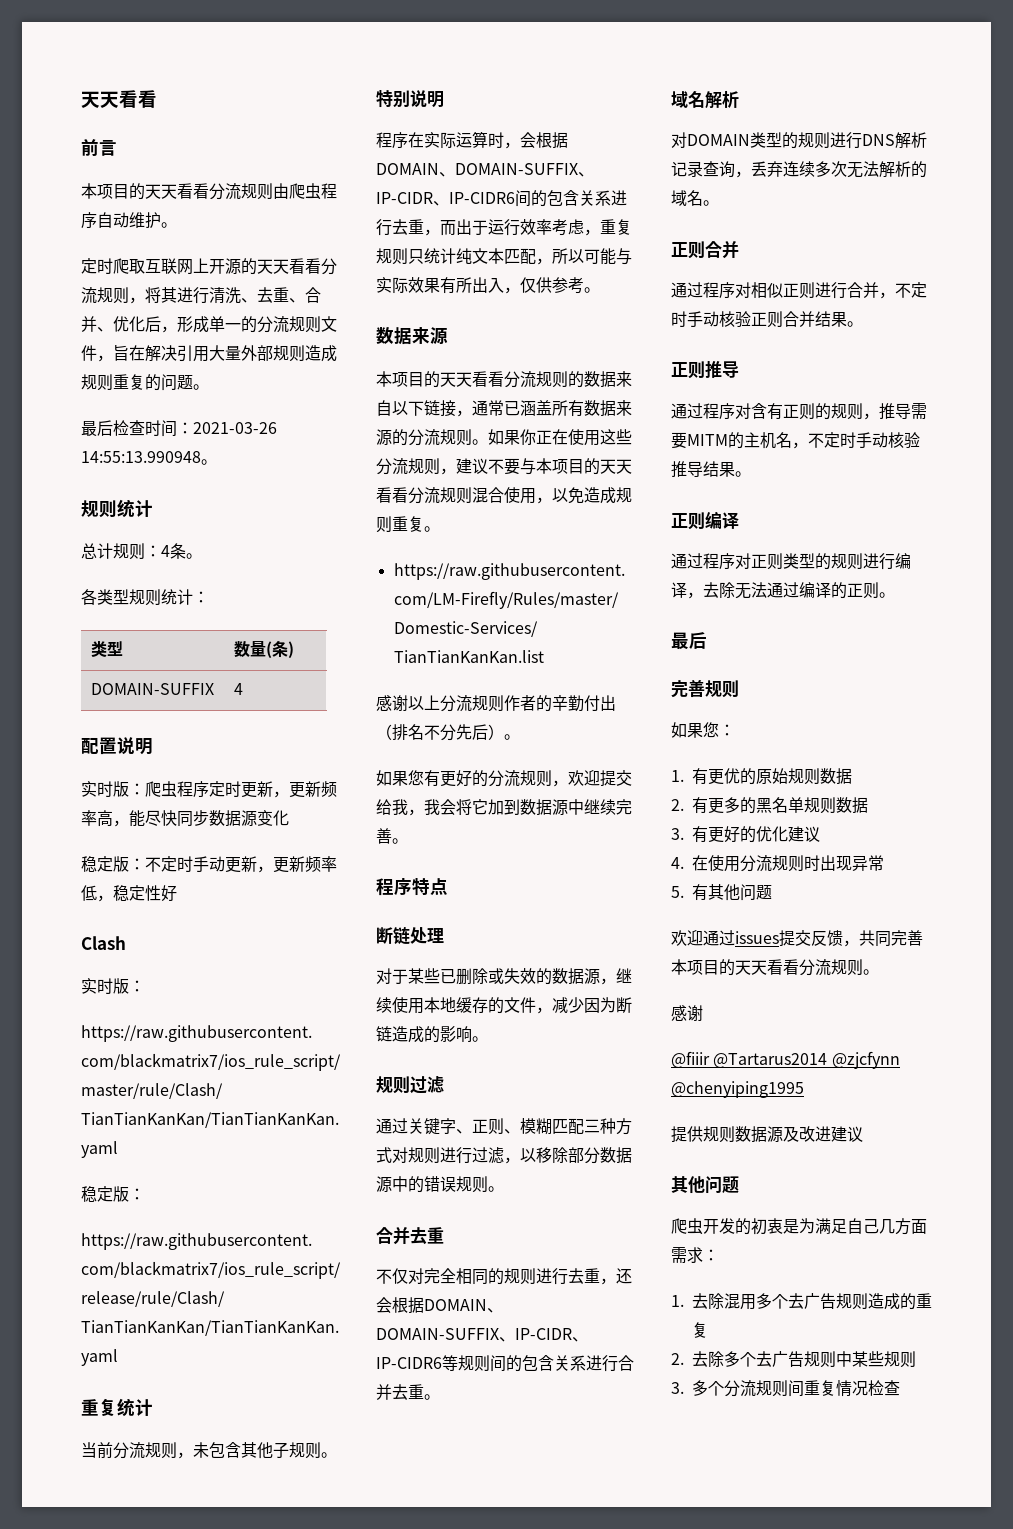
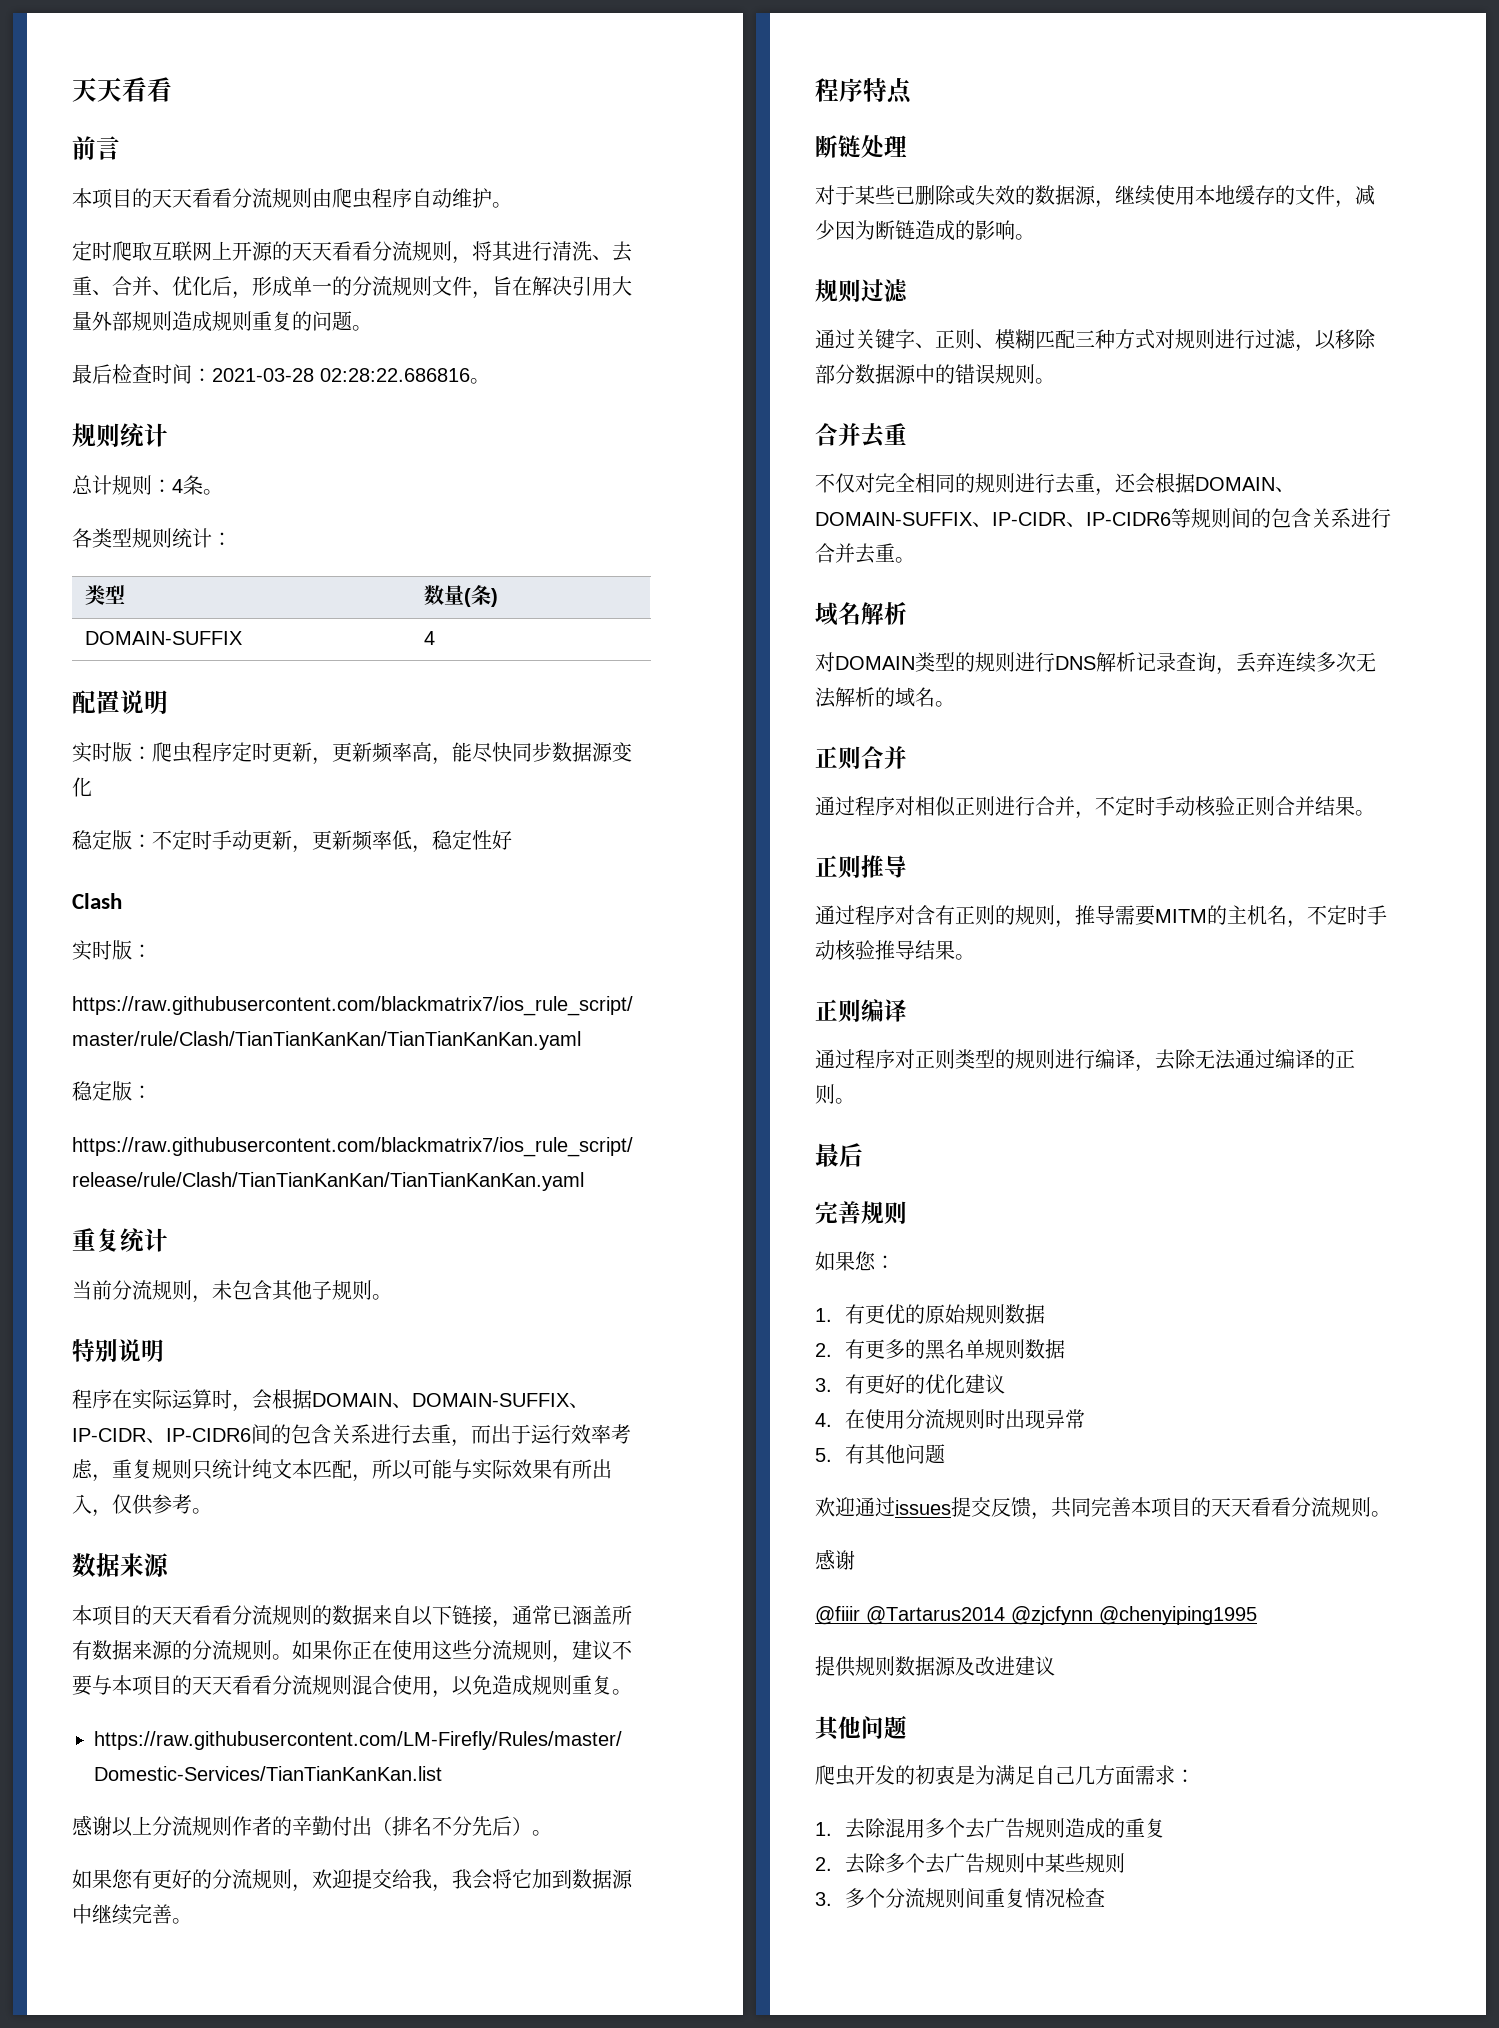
[193,422,277,434] [81,451,201,463] 2021-03-26 14:55:13.990948 -> [212,368,470,382] 2021-03-28 02:28:22.686816

